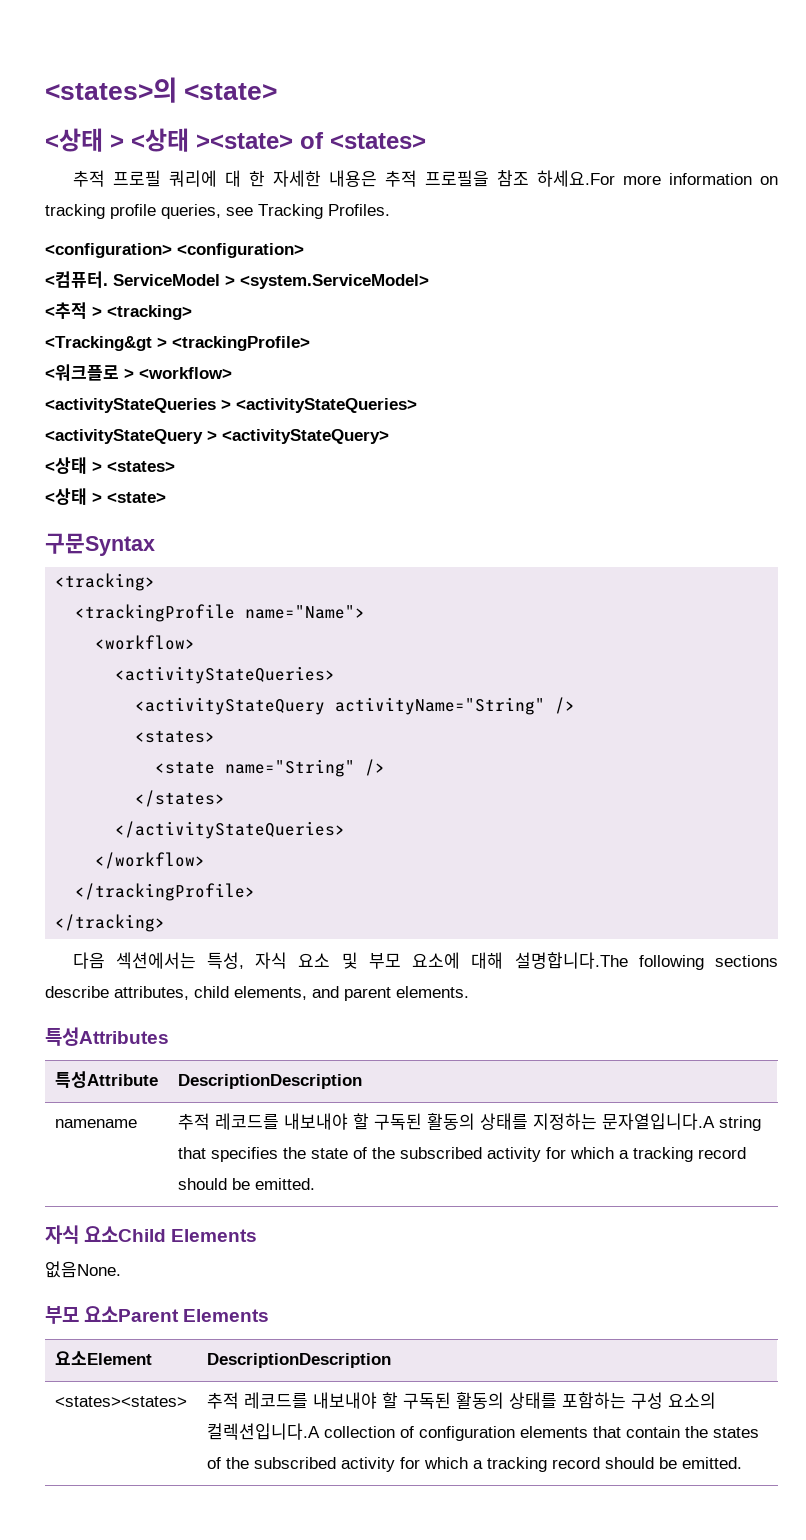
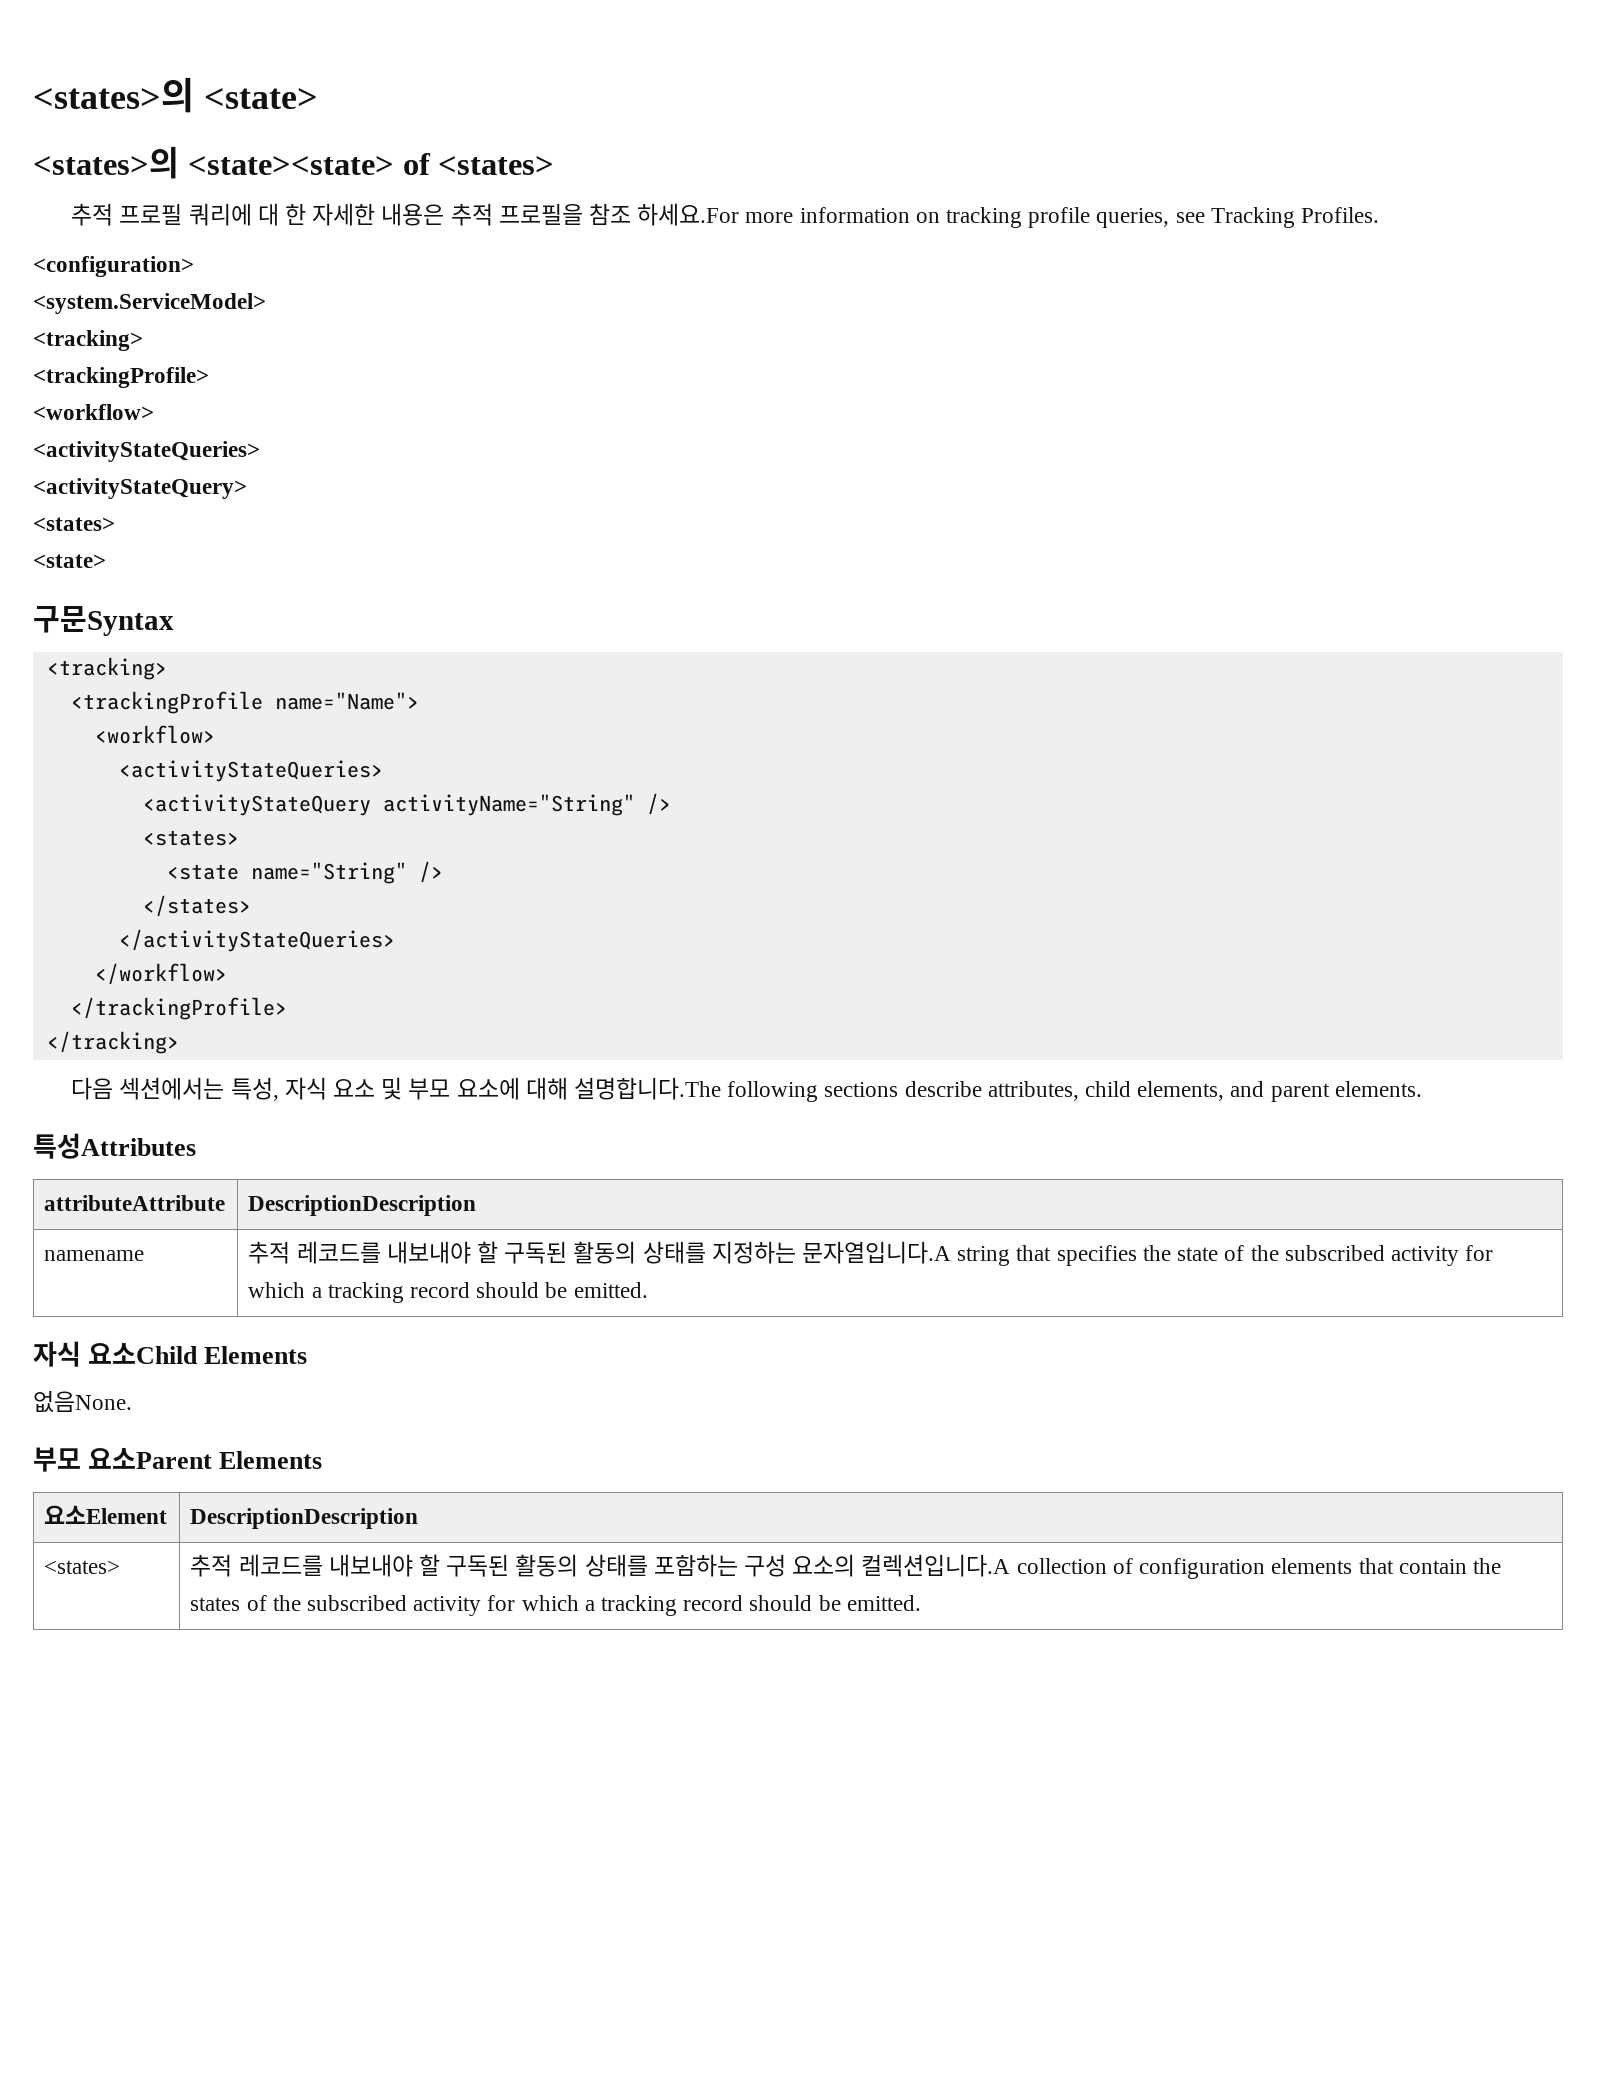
[45,128,293,152] <상태 > <상태 ><state> -> [33,146,394,179] <states>의 <state><state>
[177,243,304,258] [45,271,235,288] <configuration> // <컴퓨터. ServiceModel > -> (194, 266) //
[45,302,192,320] [45,336,167,351] <추적 > <tracking> // <Tracking&gt > -> [33,330,143,351] <tracking> //
[45,364,232,381] [45,398,417,413] [45,429,217,444] <워크플로 > <workflow> // <activityStateQueries > <activityStateQueries> // <activityStateQuery > -> [33,404,154,420] [33,441,260,462] <workflow> // <activityStateQueries> //
[45,457,175,474] [45,488,102,505] <상태 > <states> // <상태 > -> [33,517,115,531] <states> //
[54,1071,158,1088] 특성Attribute -> [44,1195,226,1211] attributeAttribute
[54,1396,187,1407] <states><states> -> [44,1560,121,1574] <states>

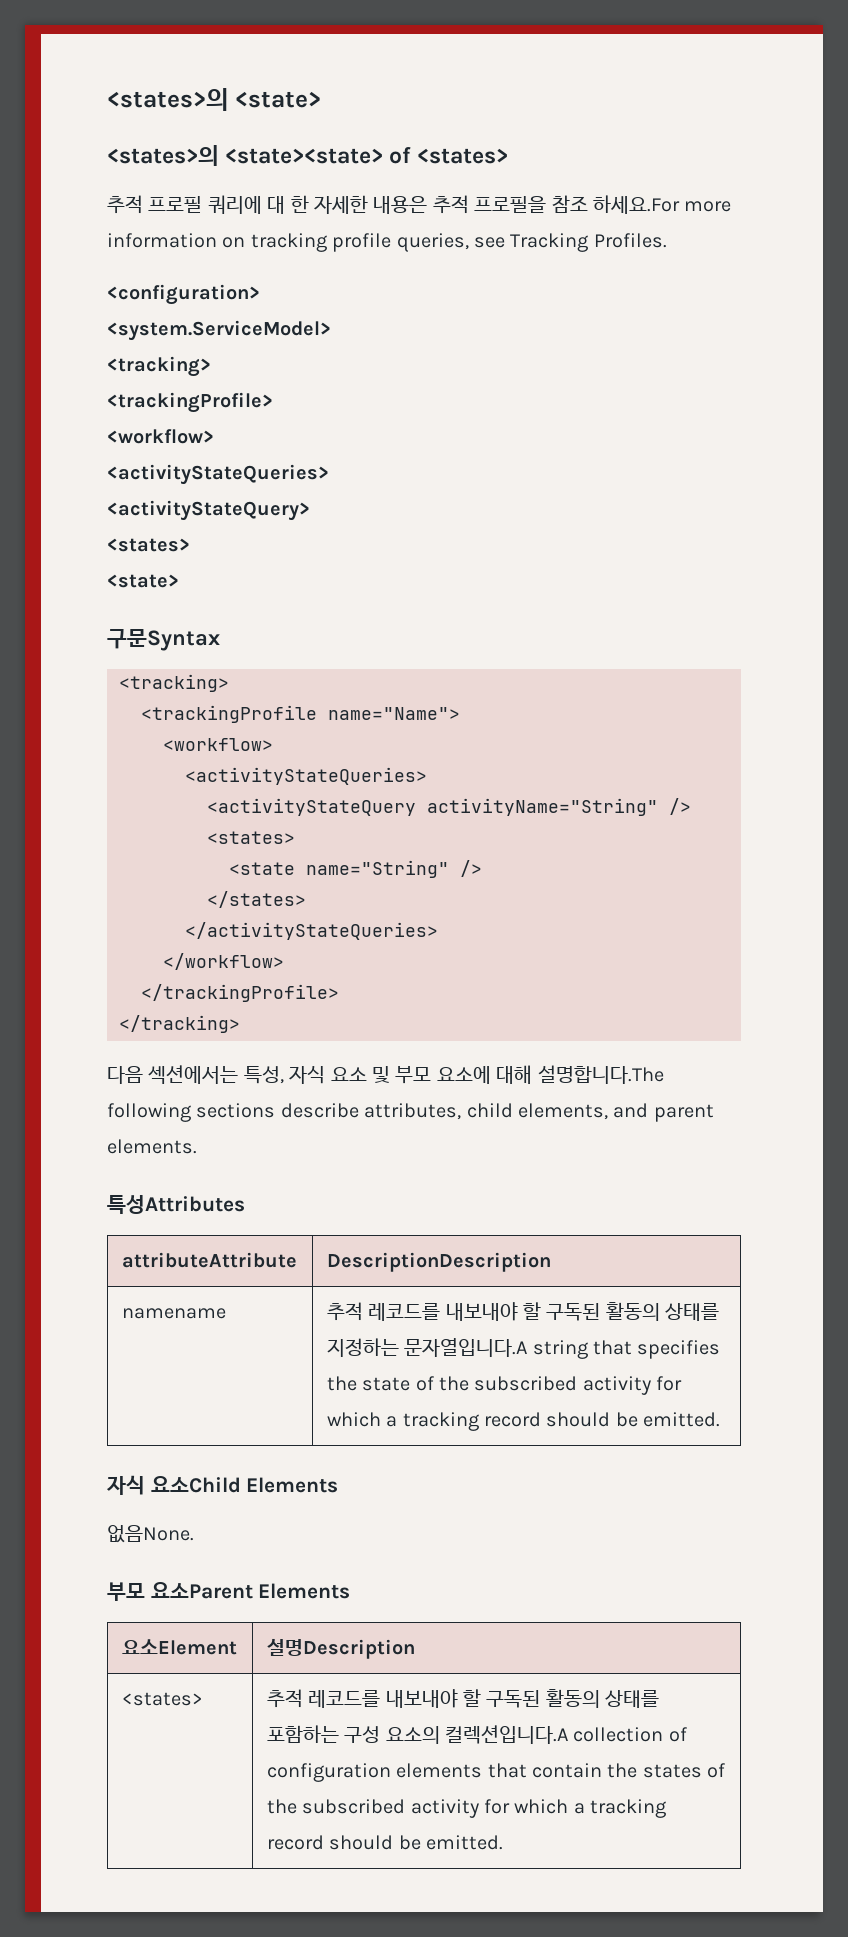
[190,1508,419,1529] DescriptionDescription -> [266,1638,415,1659] 설명Description

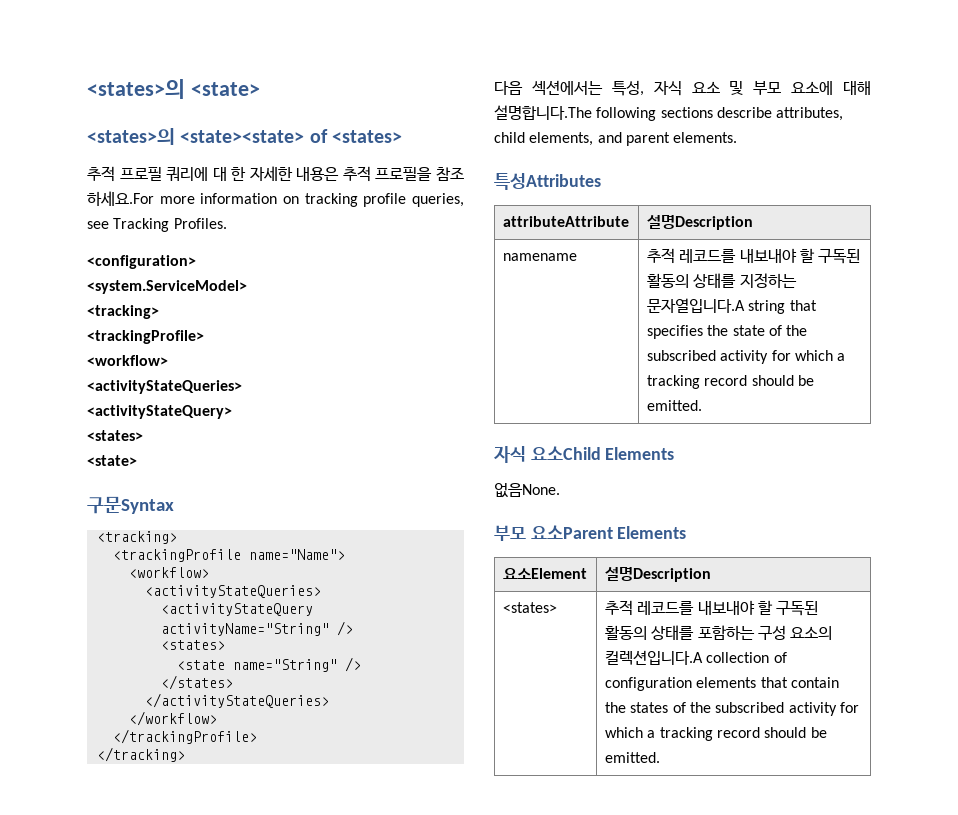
[326,1252,551,1272] DescriptionDescription -> [646,215,753,230] 설명Description

